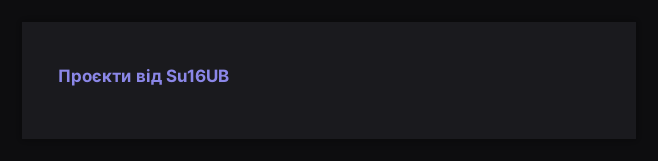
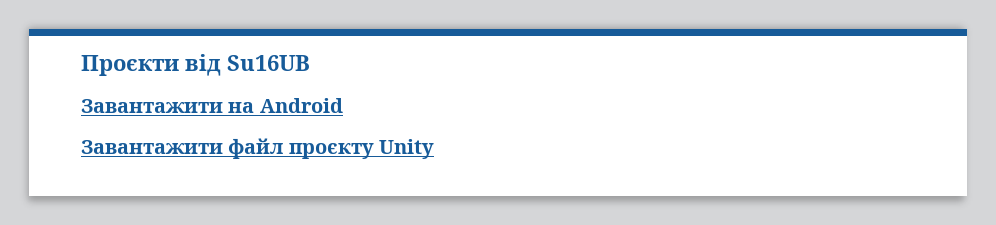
(230, 76) none -> [81,98,343,113] [81,138,435,159] // Завантажити на Android // Завантажити файл проєкту Unity

